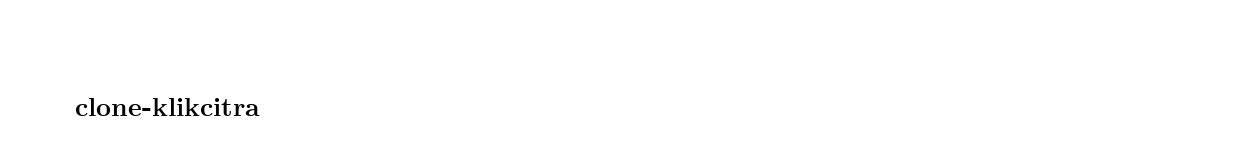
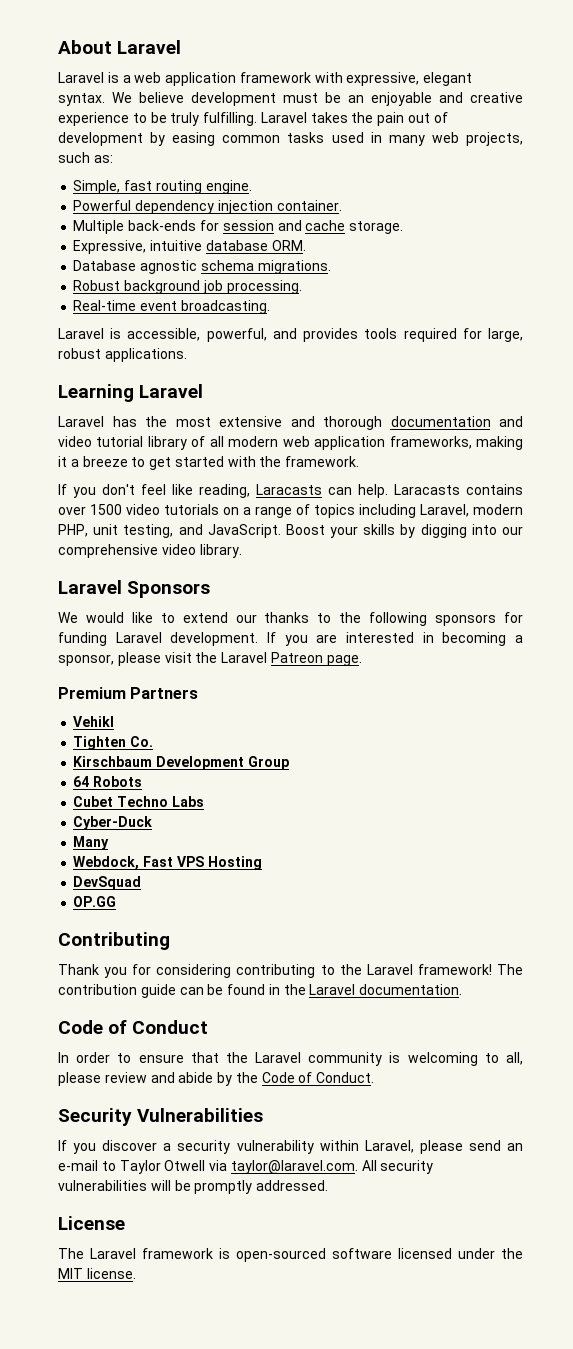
[75,98,260,116] clone-klikcitra -> [58,40,182,54] [58,72,473,86] [58,92,523,106] [58,112,448,126] [58,132,523,146] [58,152,113,163] [73,180,252,194] [73,200,342,214] [73,220,404,234] [73,240,306,254] [73,260,331,274] [73,280,302,294] [73,300,270,314] [58,328,523,342] [58,348,187,362] [58,384,204,402] [58,416,523,430] [58,436,523,450] [58,456,360,470] [58,484,523,498] [58,504,523,518] [58,524,523,538] [58,544,242,558] [58,580,211,598] [58,612,523,626] [58,632,523,646] [58,652,362,666] [58,687,199,699] [73,716,115,727] [73,736,154,750] [73,756,289,770] [73,776,143,787] [73,796,204,807] [73,816,153,830] [73,836,110,850] [73,856,262,870] [73,876,142,890] [73,896,117,907] [58,932,170,950] [58,964,523,978] [58,984,463,998] [58,1020,209,1034] [58,1052,523,1066] [58,1072,375,1086] [58,1108,264,1126] [58,1140,523,1154] [58,1160,434,1174] [58,1180,329,1194] [58,1216,125,1230] [58,1248,523,1262] [58,1268,136,1279] About Laravel // Laravel is a web application framework with expressive, elegant syntax. We believe development must be an enjoyable and creative experience to be truly fulfilling. Laravel takes the pain out of development by easing common tasks used in many web projects, such as: // Simple, fast routing engine. // Powerful dependency injection container. // Multiple back-ends for session and cache storage. // Expressive, intuitive database ORM. // Database agnostic schema migrations. // Robust background job processing. // Real-time event broadcasting. // Laravel is accessible, powerful, and provides tools required for large, robust applications. // Learning Laravel // Laravel has the most extensive and thorough documentation and video tutorial library of all modern web application frameworks, making it a breeze to get started with the framework. // If you don't feel like reading, Laracasts can help. Laracasts contains over 1500 video tutorials on a range of topics including Laravel, modern PHP, unit testing, and JavaScript. Boost your skills by digging into our comprehensive video library. // Laravel Sponsors // We would like to extend our thanks to the following sponsors for funding Laravel development. If you are interested in becoming a sponsor, please visit the Laravel Patreon page. // Premium Partners // Vehikl // Tighten Co. // Kirschbaum Development Group // 64 Robots // Cubet Techno Labs // Cyber-Duck // Many // Webdock, Fast VPS Hosting // DevSquad // OP.GG // Contributing // Thank you for considering contributing to the Laravel framework! The contribution guide can be found in the Laravel documentation. // Code of Conduct // In order to ensure that the Laravel community is welcoming to all, please review and abide by the Code of Conduct. // Security Vulnerabilities // If you discover a security vulnerability within Laravel, please send an e-mail to Taylor Otwell via taylor@laravel.com. All security vulnerabilities will be promptly addressed. // License // The Laravel framework is open-sourced software licensed under the MIT license.

